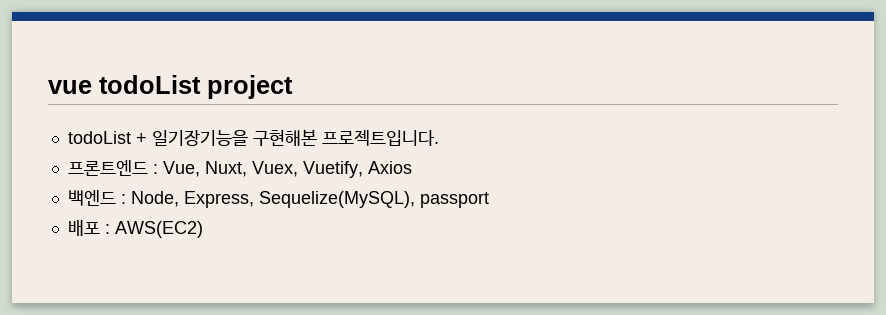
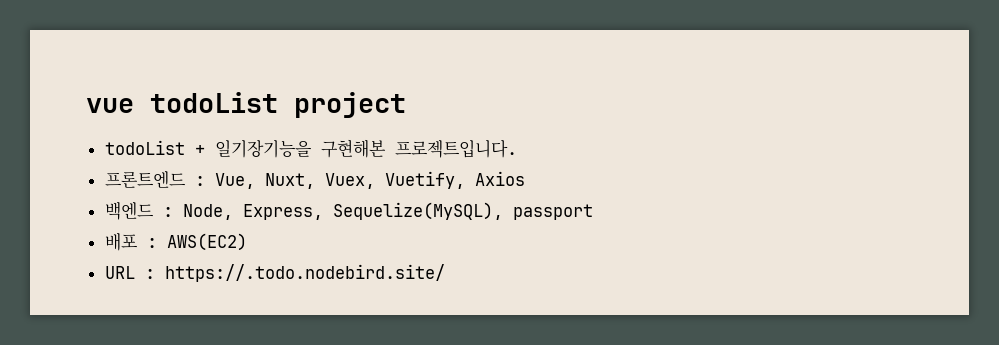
(203, 229) none -> [104,264,445,282] // URL : https://.todo.nodebird.site/

